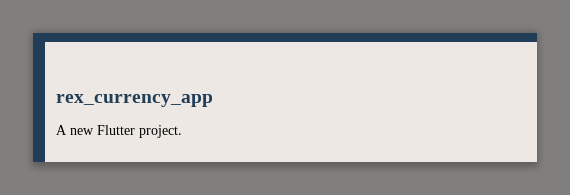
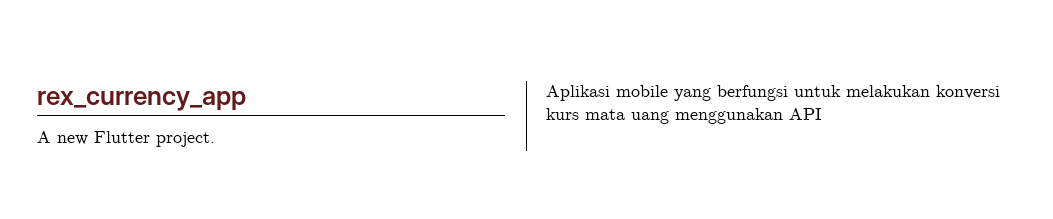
(182, 131) none -> [546,85,1000,101] [546,108,822,124] // Aplikasi mobile yang berfungsi untuk melakukan konversi kurs mata uang menggunakan API

